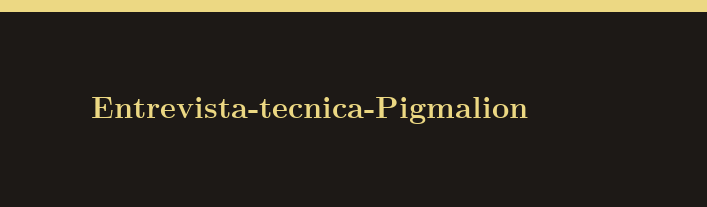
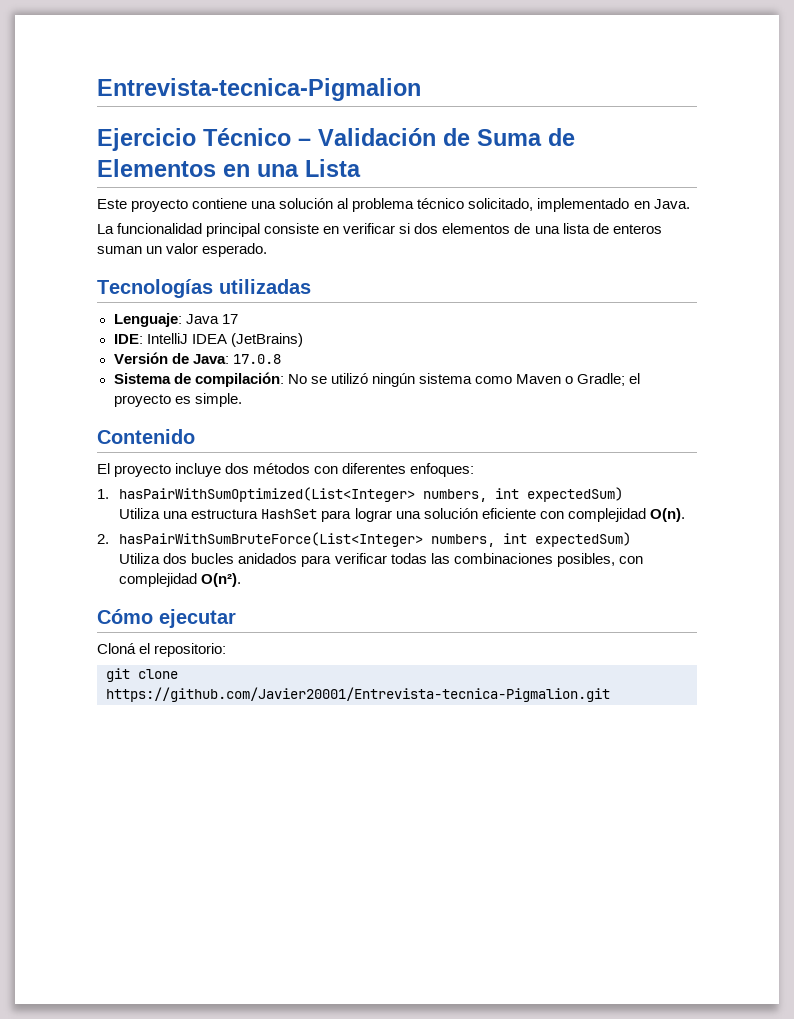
(528, 110) none -> [97,128,575,151] [97,159,361,177] [97,198,690,212] [97,223,662,237] [97,243,268,257] [97,279,311,298] [113,313,238,327] [113,333,303,347] [113,352,281,364] [113,372,641,387] [113,393,242,407] [97,429,195,444] [97,463,475,477] [97,487,624,502] [119,508,685,522] [97,532,632,547] [119,553,643,567] [119,573,242,587] [97,609,236,628] [97,643,227,657] [106,668,178,682] [106,687,610,702] // Ejercicio Técnico – Validación de Suma de Elementos en una Lista // Este proyecto contiene una solución al problema técnico solicitado, implementado en Java. // La funcionalidad principal consiste en verificar si dos elementos de una lista de enteros suman un valor esperado. // Tecnologías utilizadas // Lenguaje: Java 17 // IDE: IntelliJ IDEA (JetBrains) // Versión de Java: 17.0.8 // Sistema de compilación: No se utilizó ningún sistema como Maven o Gradle; el proyecto es simple. // Contenido // El proyecto incluye dos métodos con diferentes enfoques: // 1. hasPairWithSumOptimized(List<Integer> numbers, int expectedSum) // Utiliza una estructura HashSet para lograr una solución eficiente con complejidad O(n). // 2. hasPairWithSumBruteForce(List<Integer> numbers, int expectedSum) // Utiliza dos bucles anidados para verificar todas las combinaciones posibles, con complejidad O(n²). // Cómo ejecutar // Cloná el repositorio: // git clone https://github.com/Javier20001/Entrevista-tecnica-Pigmalion.git

